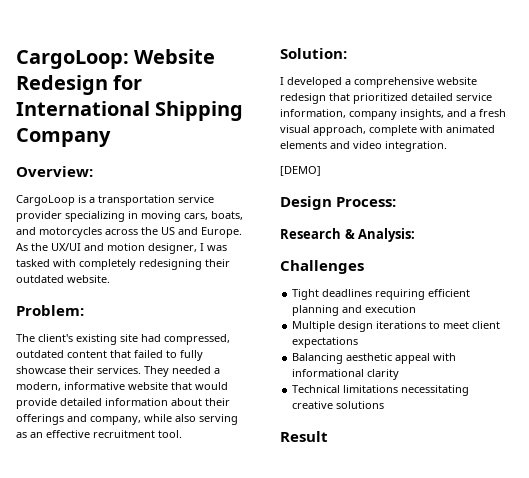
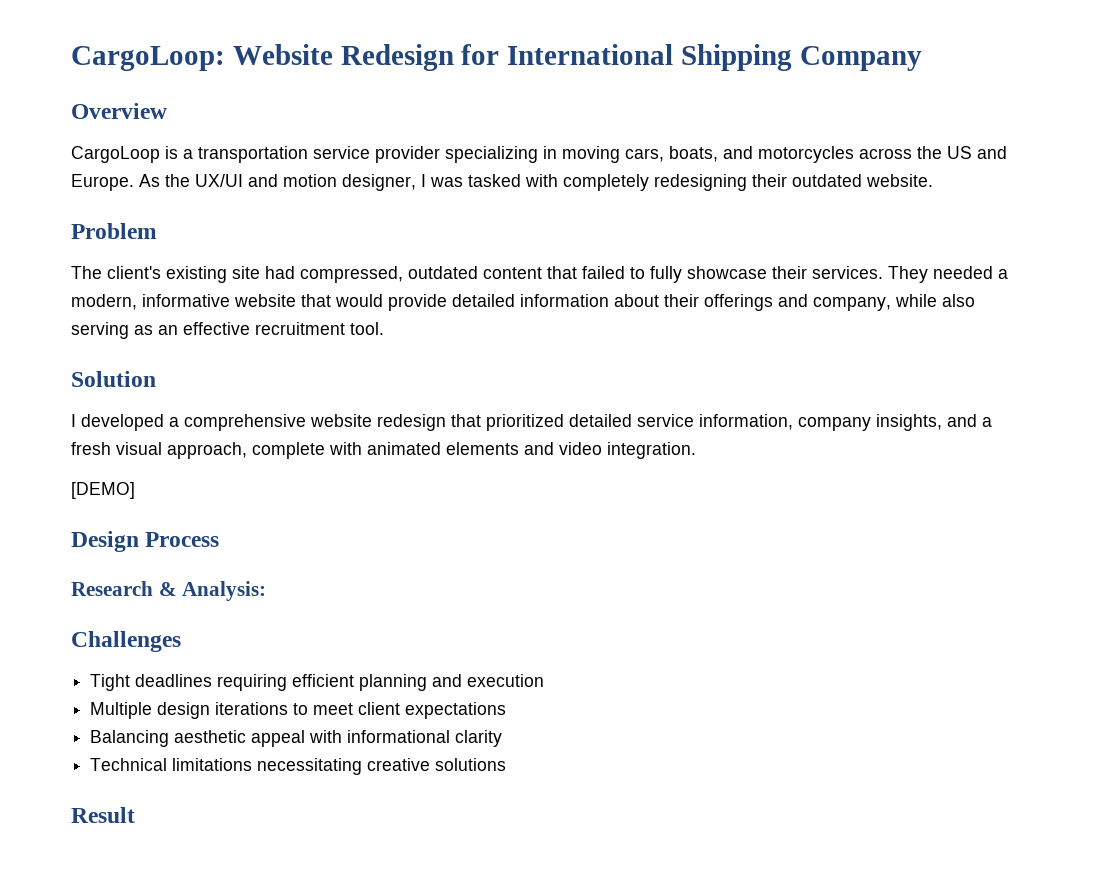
[16,166,93,177] Overview: -> [71,103,167,119] Overview
[16,305,84,316] Problem: -> [71,223,157,239] Problem
[280,48,347,59] Solution: -> [71,371,156,387] Solution
[336,197,397,207] Process: -> [145,532,220,547] Process

